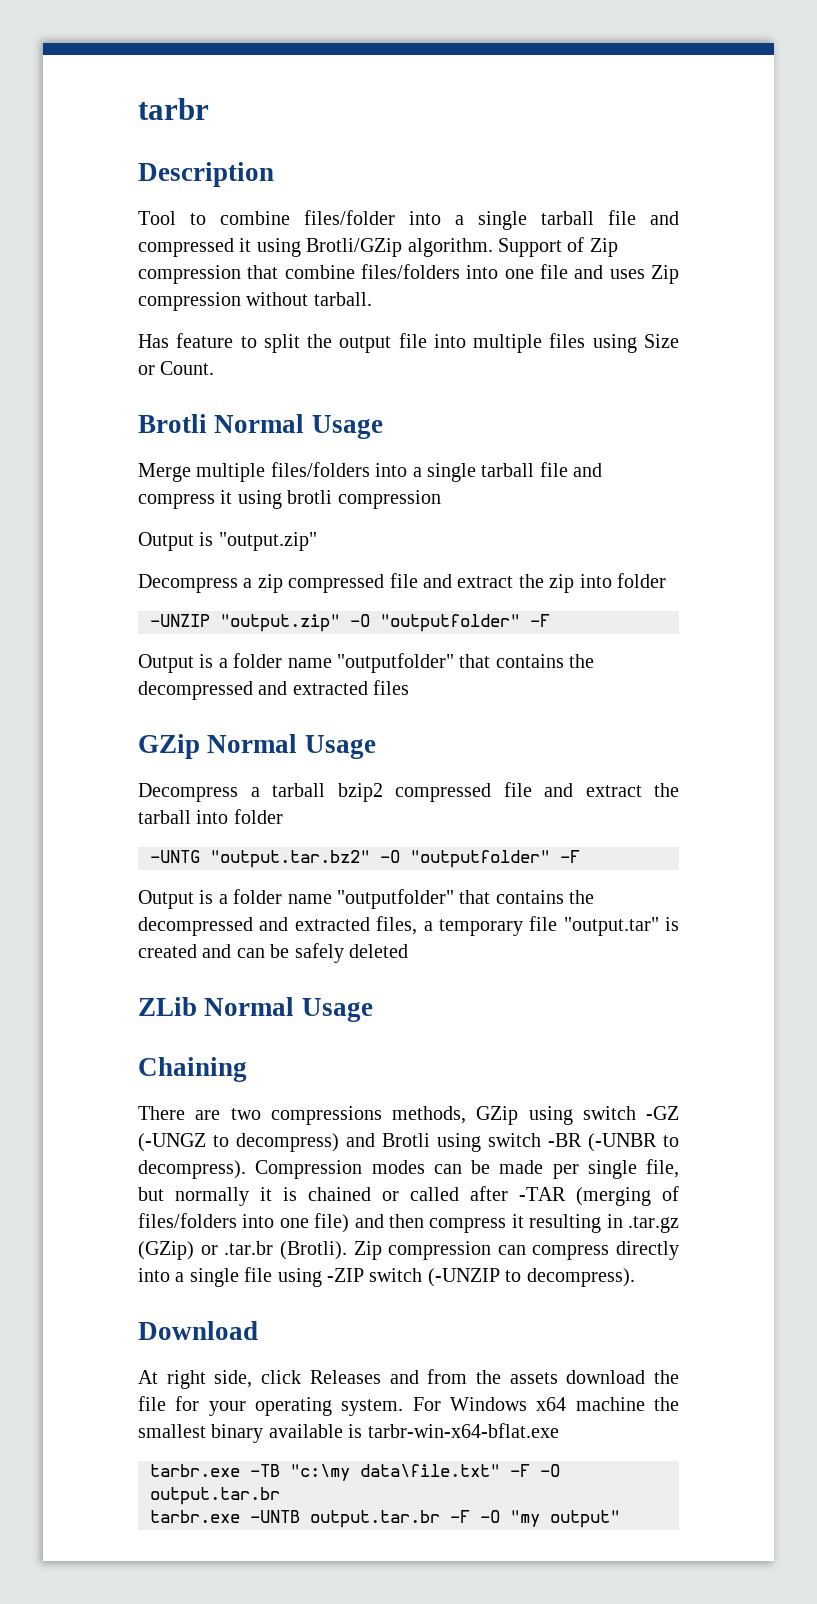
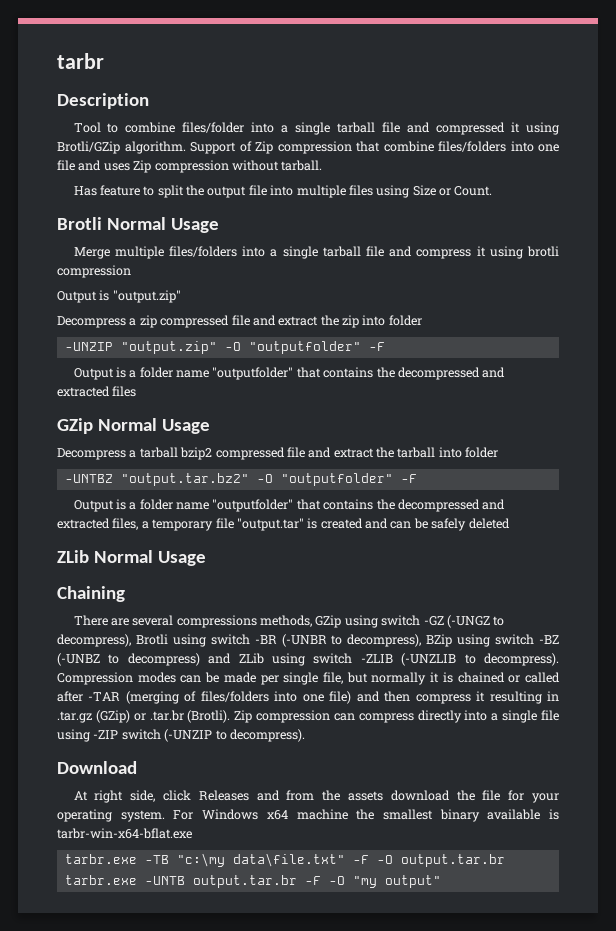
[150,850,200,863] -UNTG -> [64,474,113,483] -UNTBZ
[230,1108,261,1120] two -> [132,615,174,626] several
[236,1133,375,1152] decompress) and -> [57,634,131,647] decompress),
(679, 1141) none -> [347,634,560,647] [57,653,476,666] decompress), BZip using switch -BZ (-UNBZ to decompress) and ZLib using switch -ZLIB (-UNZLIB to

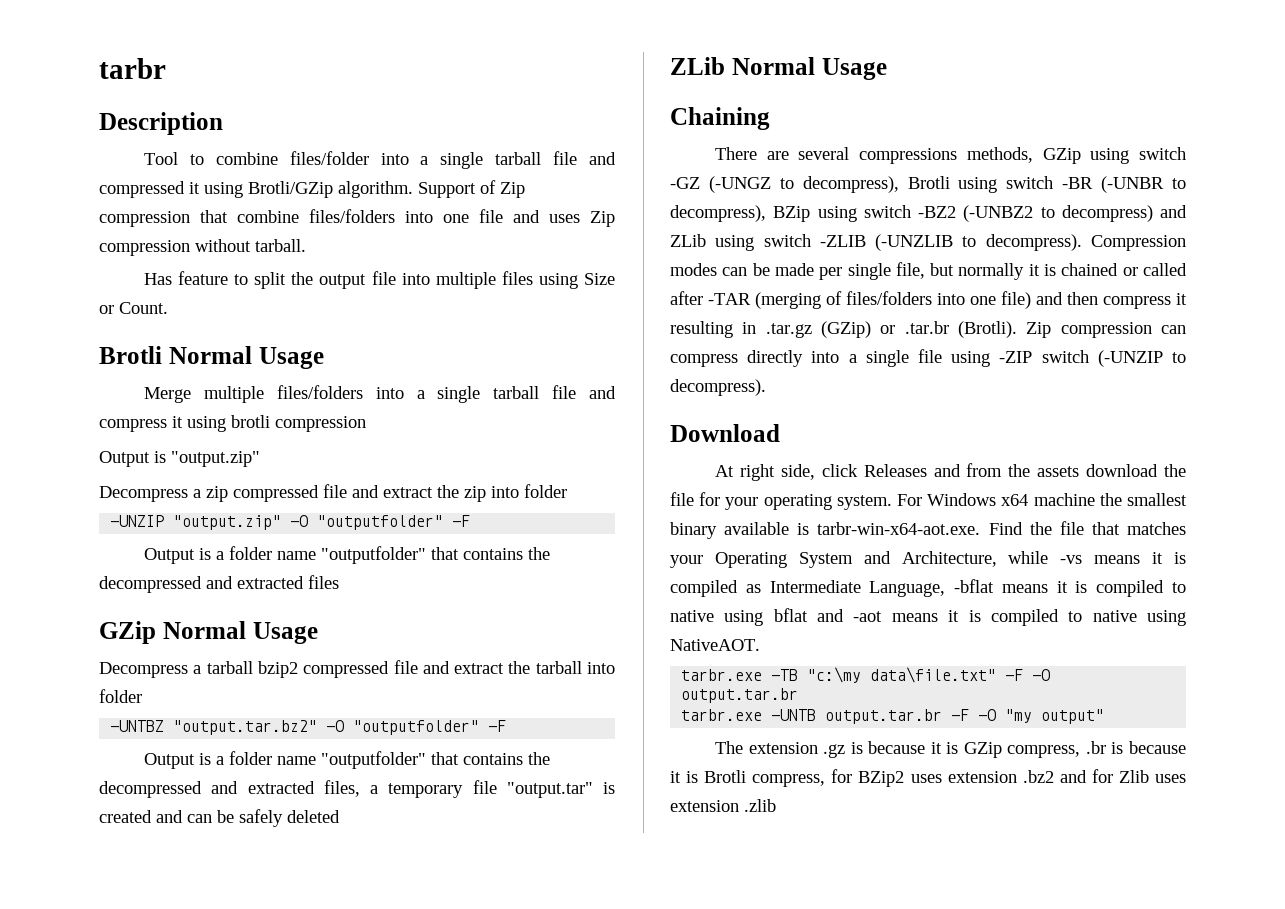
[539,635,560,644] [57,653,100,666] -BZ (-UNBZ -> [918,205,1034,222] -BZ2 (-UNBZ2
[57,828,192,839] tarbr-win-x64-bflat.exe -> [817,521,1186,535] [670,551,1186,568] [670,579,1186,597] [670,608,1186,626] [670,639,760,651] tarbr-win-x64-aot.exe. Find the file that matches your Operating System and Architecture, while -vs means it is compiled as Intermediate Language, -bflat means it is compiled to native using bflat and -aot means it is compiled to native using NativeAOT.
(441, 881) none -> [715,741,1186,758] [670,769,1186,787] [670,799,776,812] // The extension .gz is because it is GZip compress, .br is because it is Brotli compress, for BZip2 uses extension .bz2 and for Zlib uses extension .zlib

